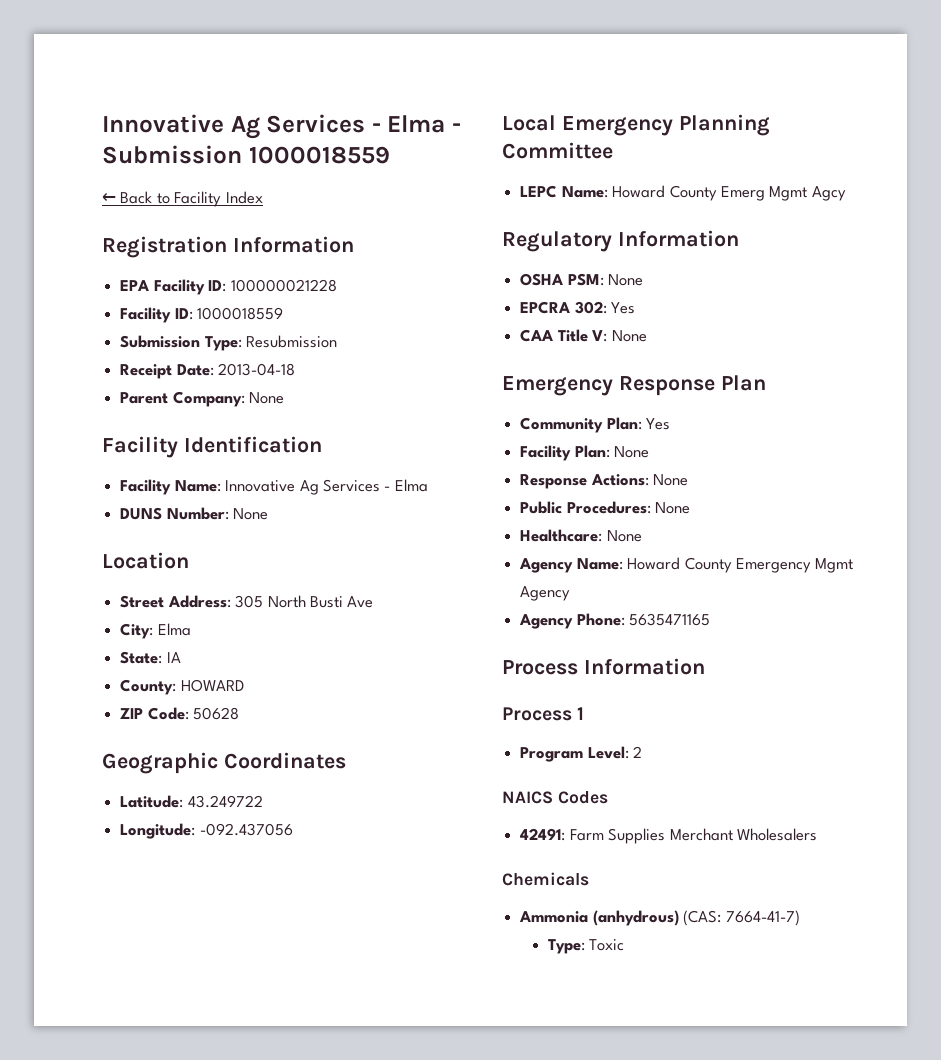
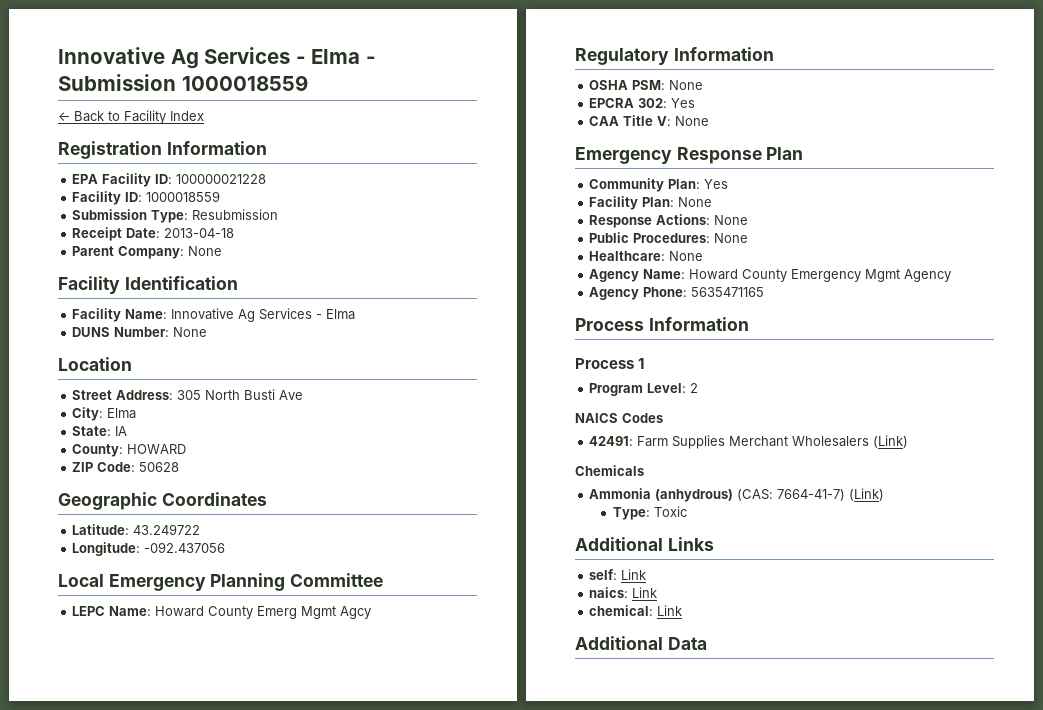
(817, 834) none -> [873,435,909,448] (Link)
(800, 918) none -> [849,488,885,501] (Link)
(625, 945) none -> [575,537,714,551] [589,569,647,580] [589,587,658,598] [589,605,683,616] [575,636,707,650] // Additional Links // self: Link // naics: Link // chemical: Link // Additional Data

